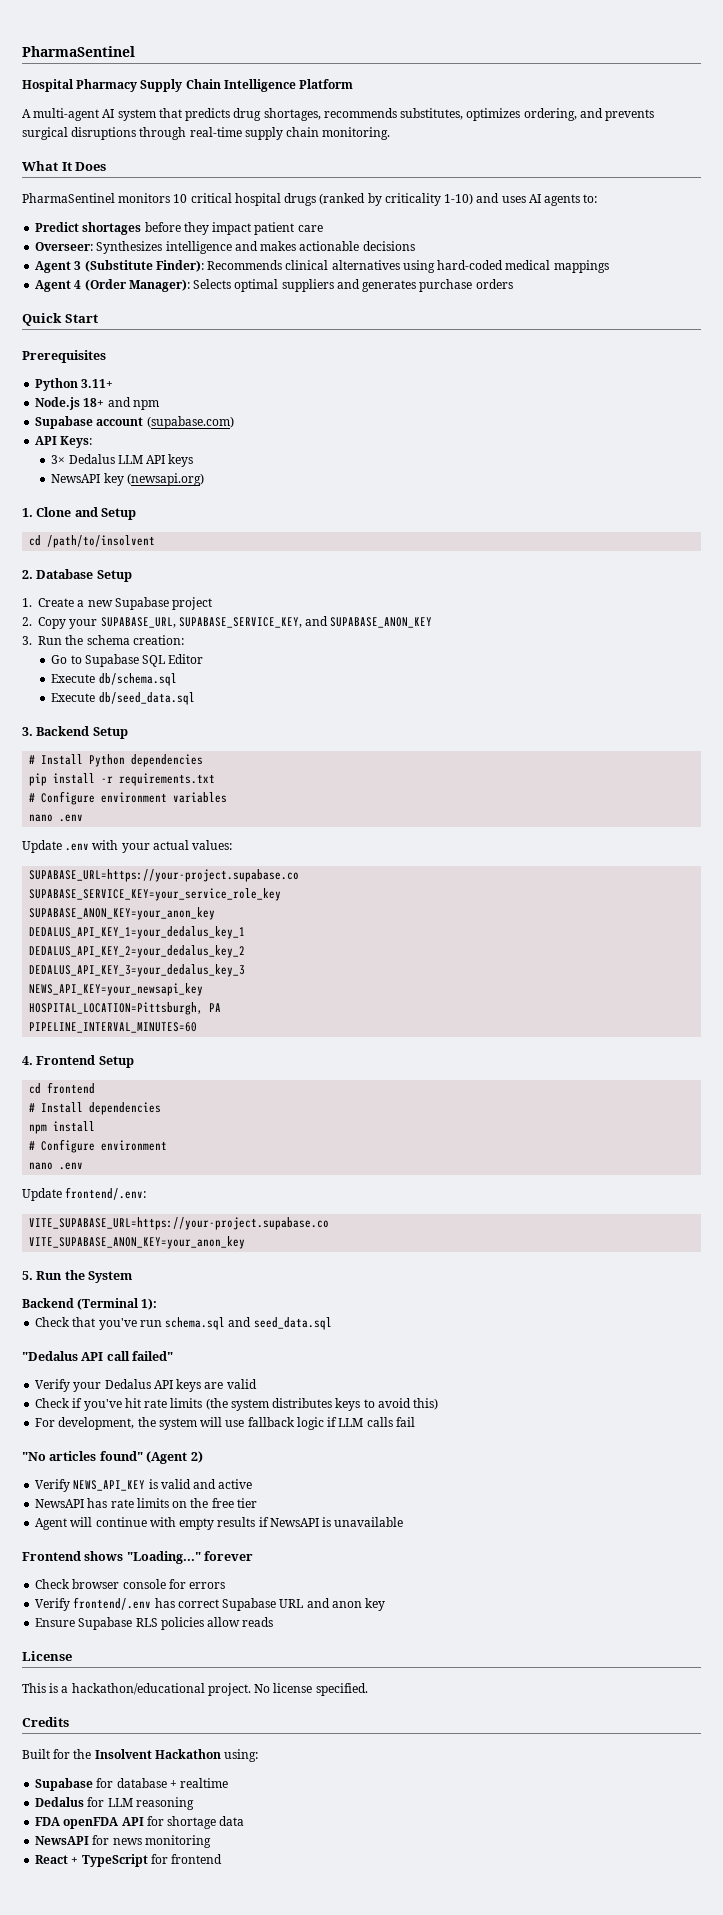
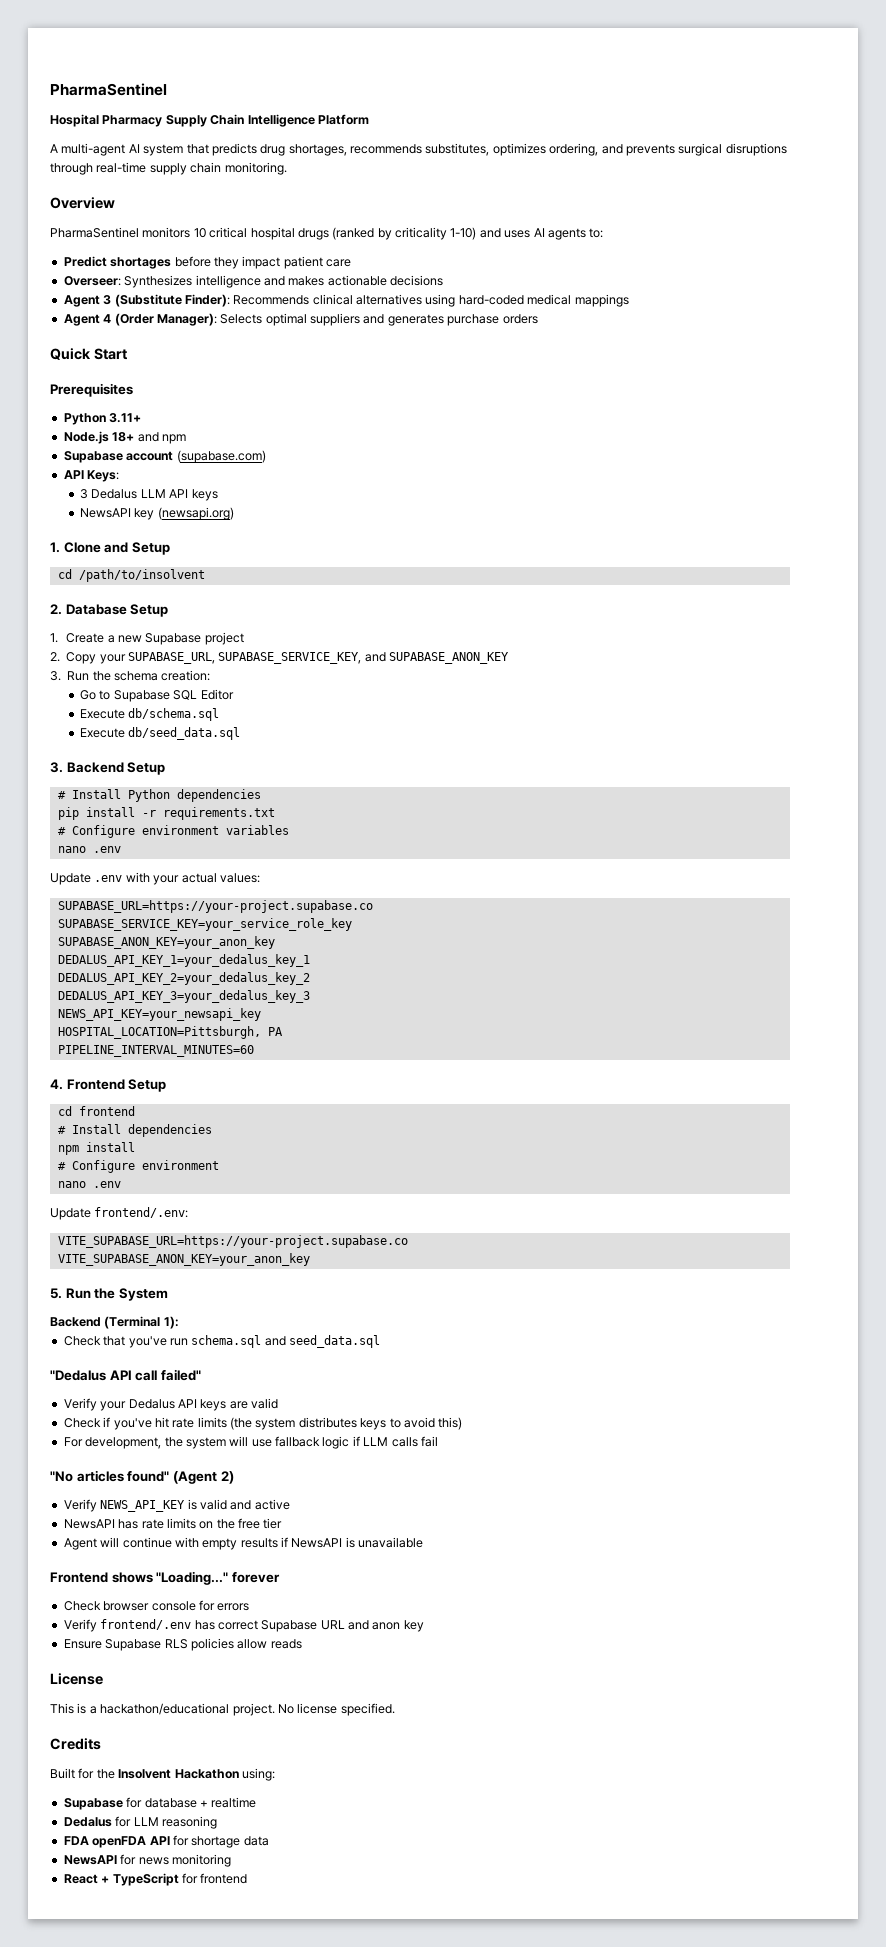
[22,161,107,171] What It Does -> [50,197,115,209] Overview
[51,455,66,464] 3× -> [80,489,89,499] 3

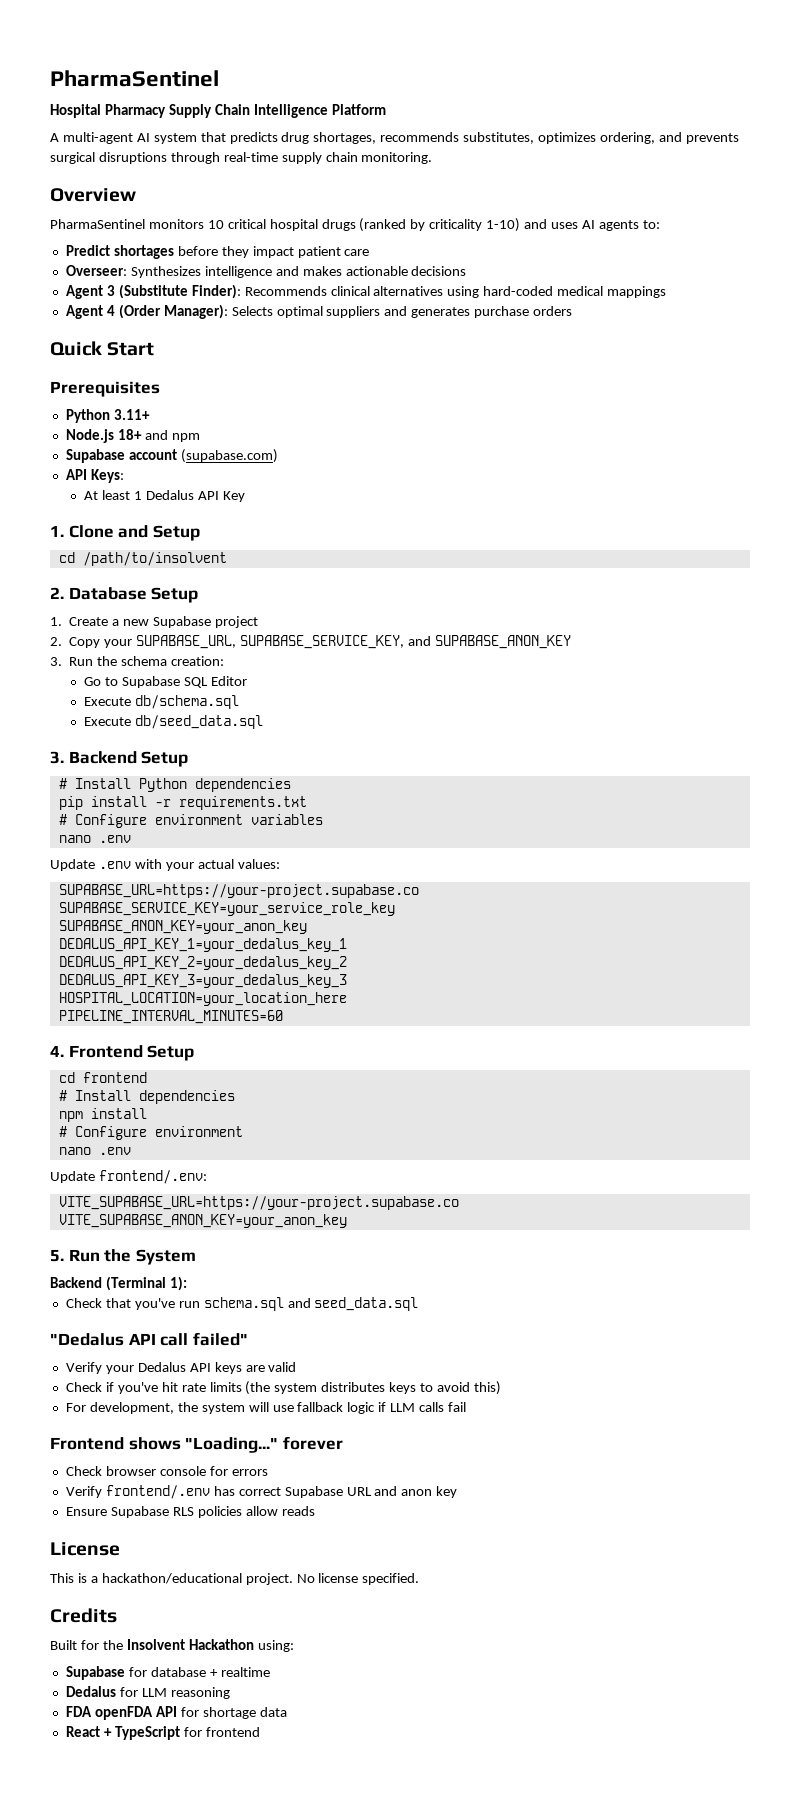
[80,489,218,501] [80,507,234,520] 3 Dedalus LLM API keys // NewsAPI key (newsapi.org) -> [84,490,245,502] At least 1 Dedalus API Key
[57,1008,261,1021] [57,1026,283,1039] NEWS_API_KEY=your_newsapi_key // HOSPITAL_LOCATION=Pittsburgh, PA -> [58,992,347,1006] HOSPITAL_LOCATION=your_location_here
[50,1470,234,1484] [63,1499,290,1512] [63,1518,283,1529] [63,1537,424,1550] // "No articles found" (Agent 2) // Verify NEWS_API_KEY is valid and active // NewsAPI has rate limits on the free tier // Agent will continue with empty results if NewsAPI is unavailable -> (467, 1407) none
[63,1854,231,1867] // NewsAPI for news monitoring -> (287, 1712) none

